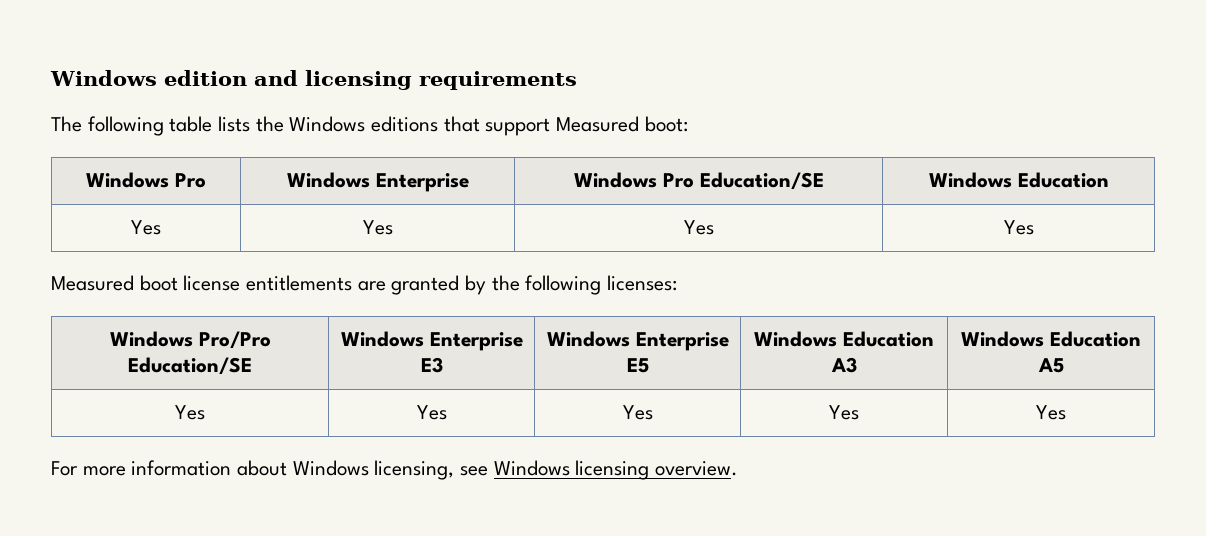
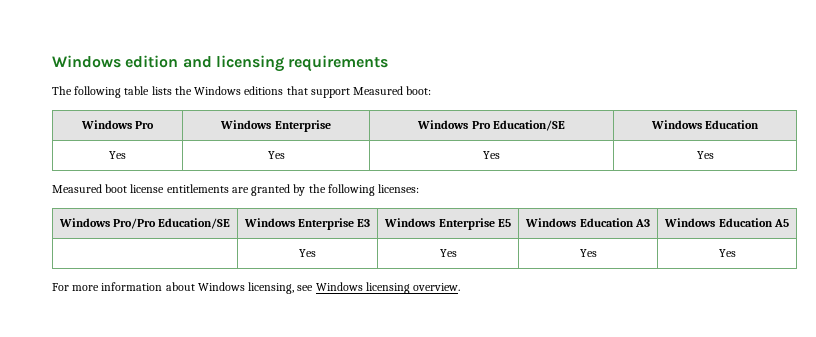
[175,405,205,420] Yes -> (789, 223) none

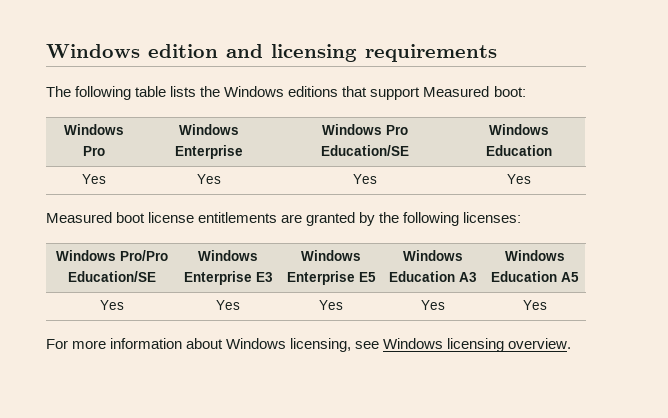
(789, 223) none -> [99,300,124,310] Yes

